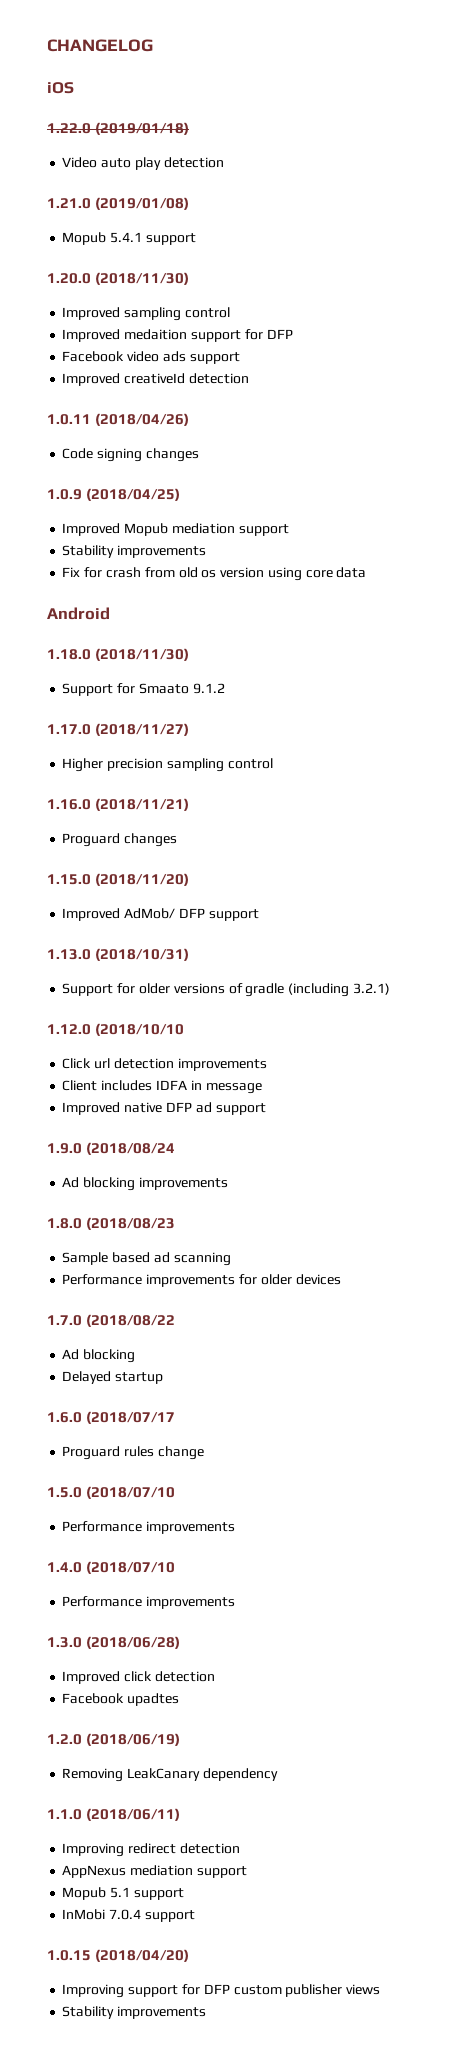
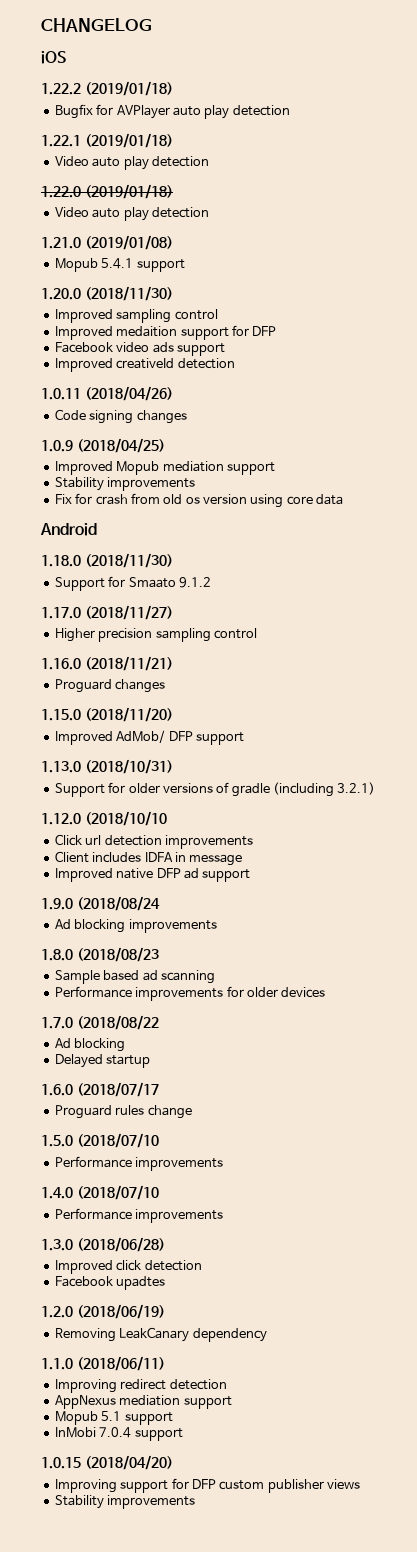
(74, 88) none -> [41,81,173,96] [54,104,290,119] [41,133,173,148] [54,156,209,170] // 1.22.2 (2019/01/18) // Bugfix for AVPlayer auto play detection // 1.22.1 (2019/01/18) // Video auto play detection

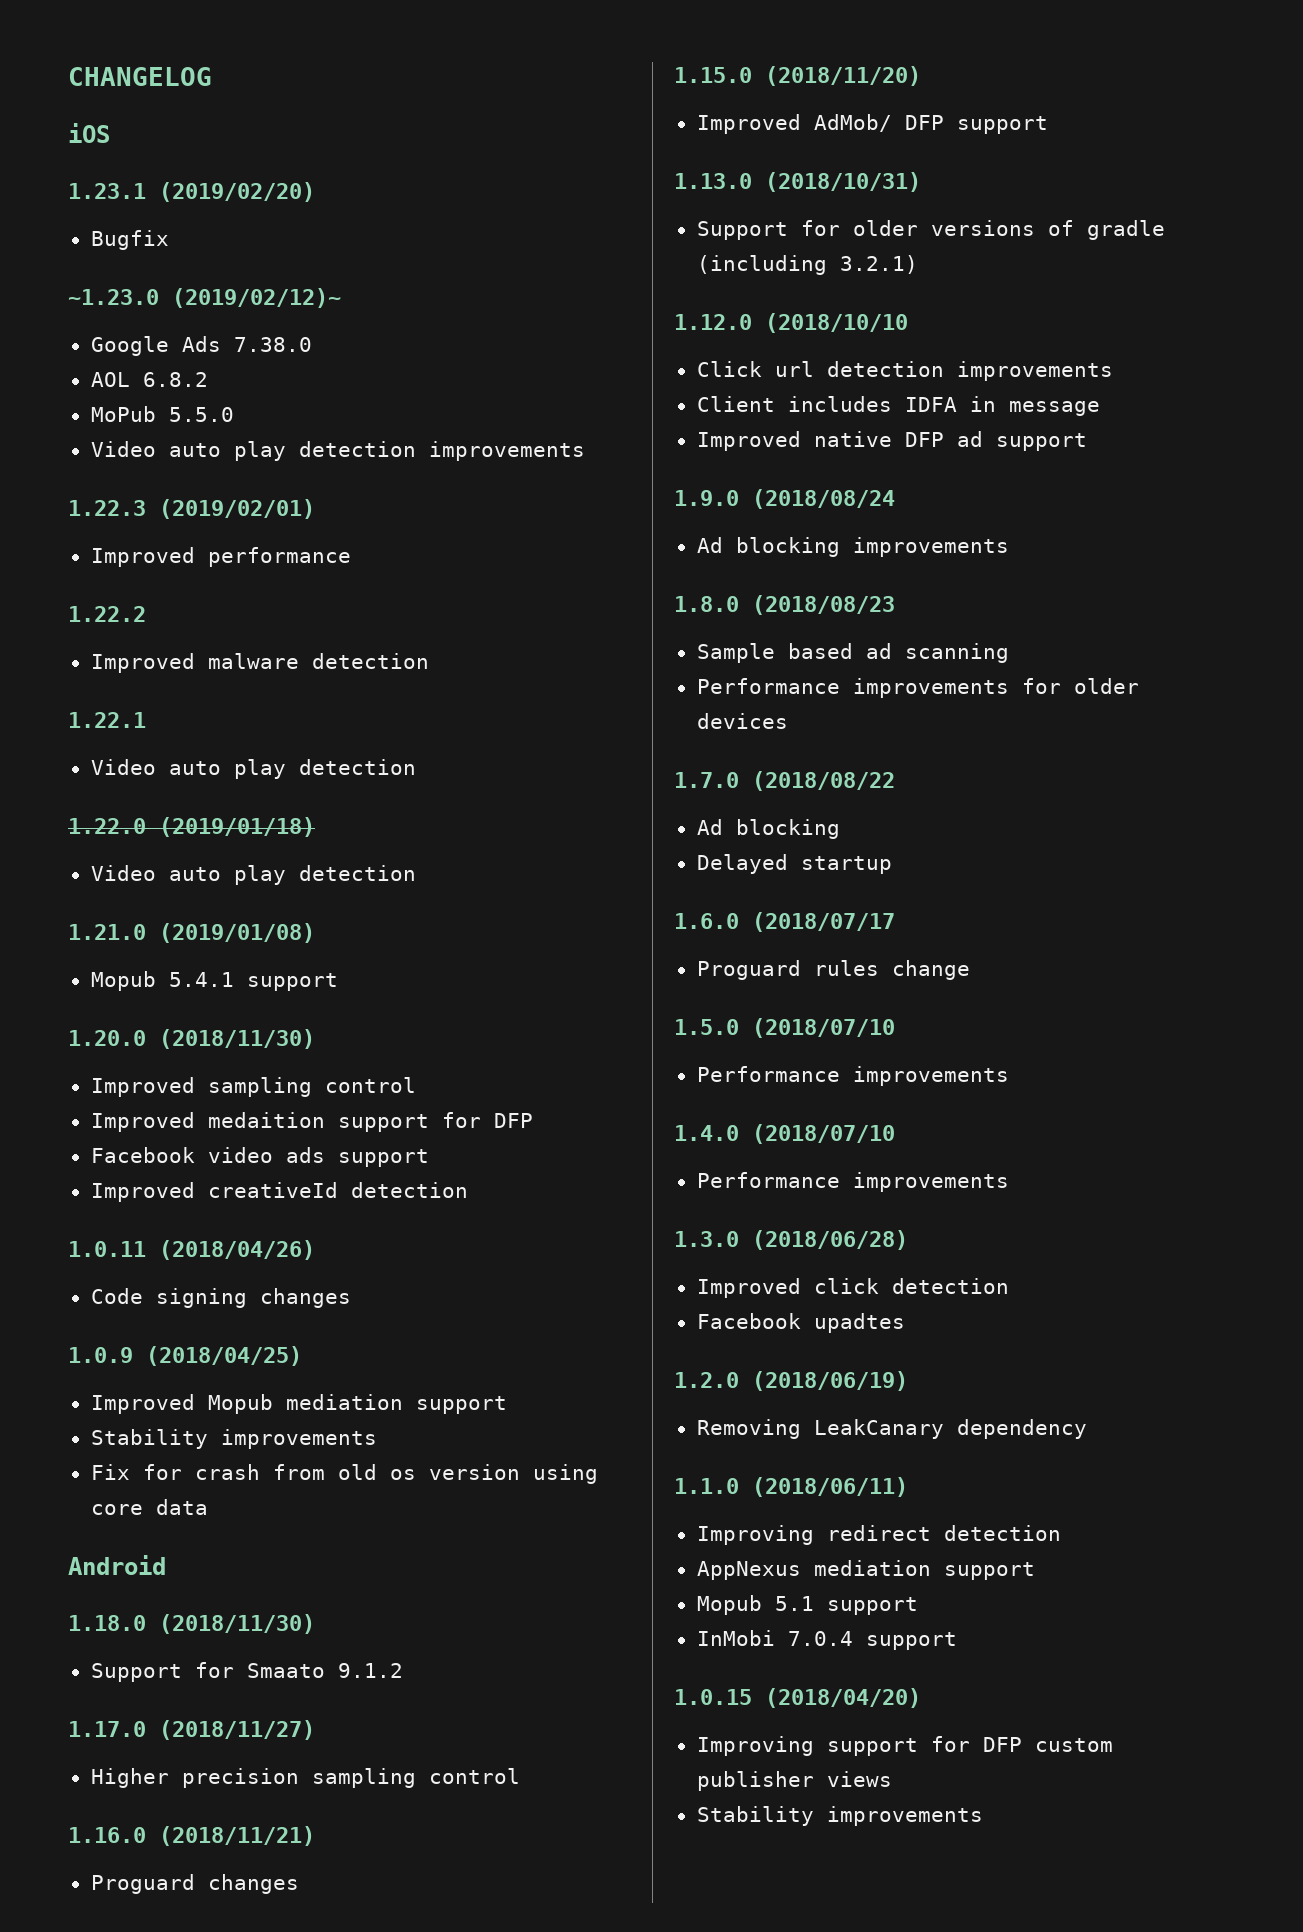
[41,81,173,96] 1.22.2 (2019/01/18) -> [68,182,315,202] 1.23.1 (2019/02/20)
[96,104,230,119] for AVPlayer auto play -> [68,288,341,308] [90,336,312,356] [90,372,208,387] [90,406,234,422] [90,441,585,461] [68,499,315,519] [90,547,351,567] [68,606,146,622] [90,653,299,673] // ~1.23.0 (2019/02/12)~ // Google Ads 7.38.0 // AOL 6.8.2 // MoPub 5.5.0 // Video auto play detection improvements // 1.22.3 (2019/02/01) // Improved performance // 1.22.2 // Improved malware
[84,133,173,148] (2019/01/18) -> (146, 720) none

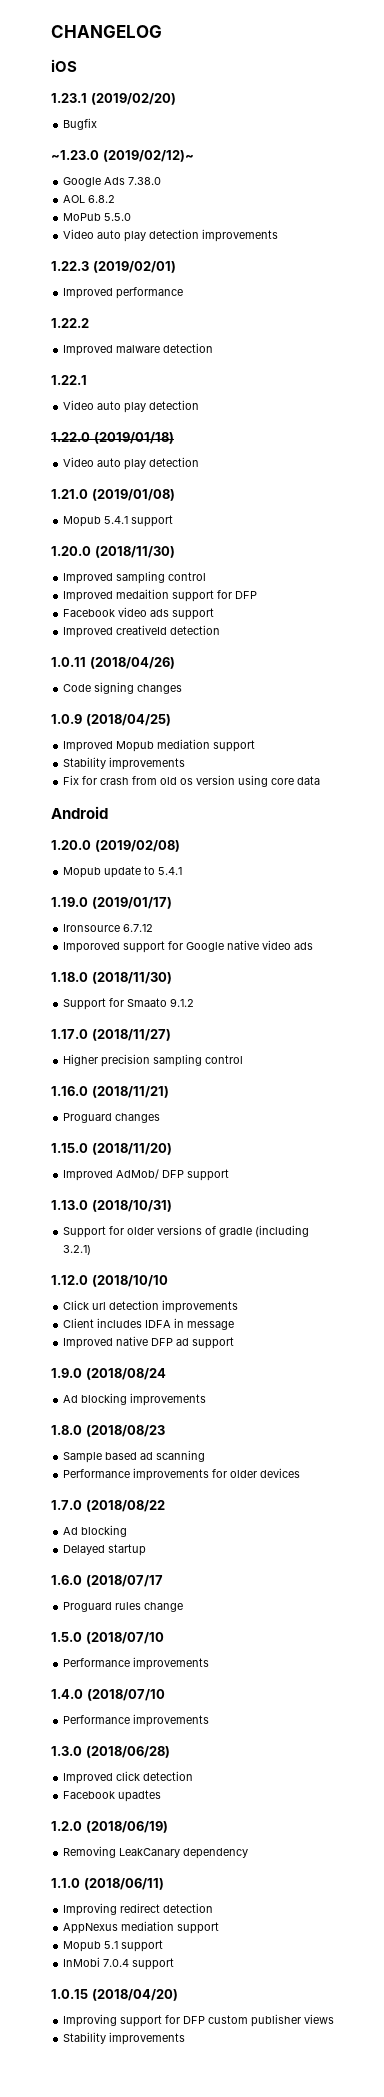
(166, 1565) none -> [51,840,180,852] [63,866,183,878] [51,897,172,909] [63,924,154,932] [63,940,314,953] // 1.20.0 (2019/02/08) // Mopub update to 5.4.1 // 1.19.0 (2019/01/17) // Ironsource 6.7.12 // Imporoved support for Google native video ads

